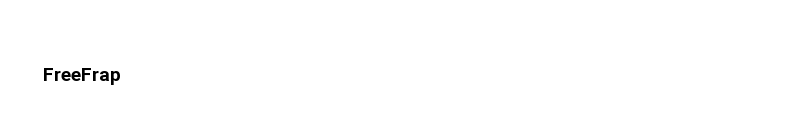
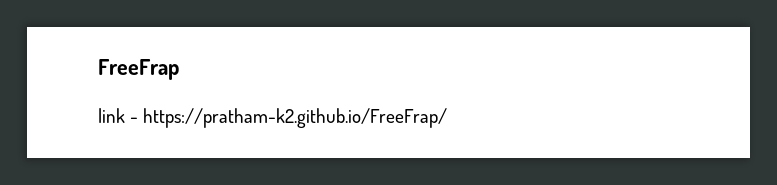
(121, 76) none -> [98,108,448,128] // link - https://pratham-k2.github.io/FreeFrap/

